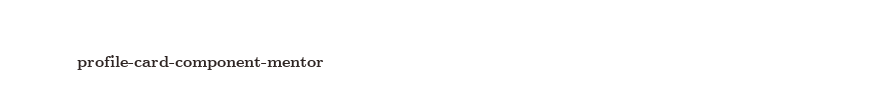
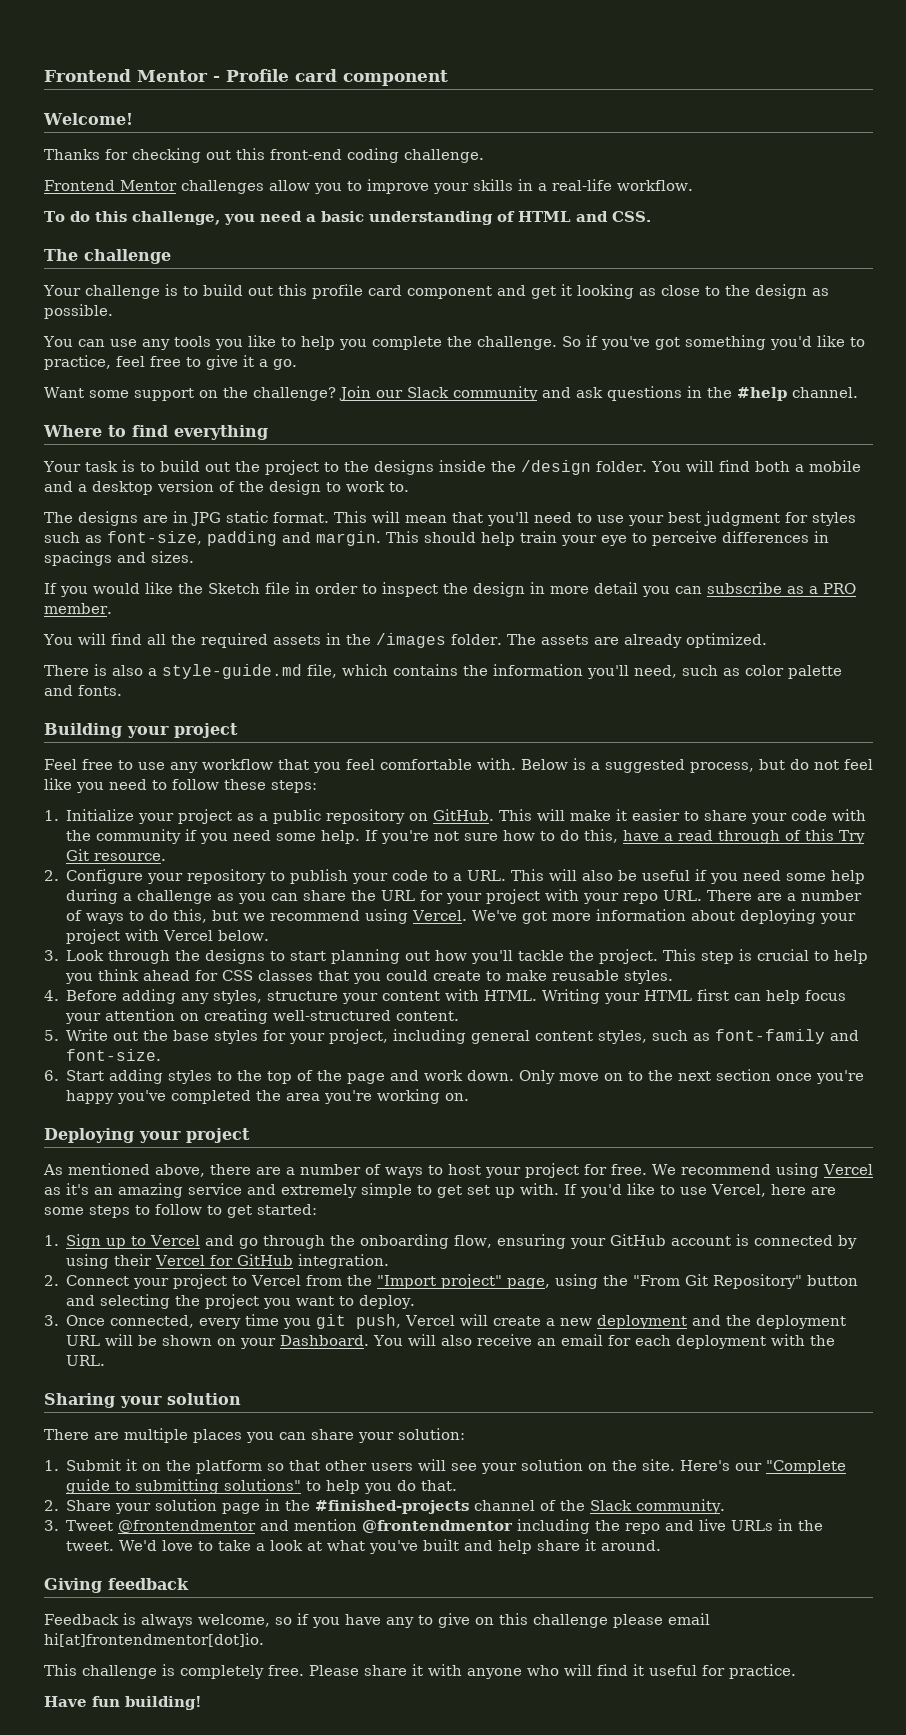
[77,55,324,70] profile-card-component-mentor -> [44,69,448,86] [43,113,133,125] [44,148,484,163] [44,179,693,194] [44,211,651,225] [44,249,171,264] [43,284,829,299] [44,304,113,319] [43,335,865,350] [44,355,297,370] [44,386,858,401] [43,425,268,440] [43,460,861,475] [44,480,409,495] [44,511,856,526] [44,531,829,546] [44,551,194,566] [44,582,856,597] [44,603,112,614] [43,633,767,648] [44,664,842,679] [44,685,122,696] [44,723,238,738] [44,758,873,773] [44,778,317,793] [44,809,867,824] [66,829,866,844] [66,849,167,861] [44,869,866,884] [66,889,863,904] [66,909,857,924] [66,929,270,944] [44,949,869,964] [65,969,674,984] [44,989,847,1004] [65,1009,460,1024] [44,1029,860,1044] [66,1049,162,1061] [44,1069,865,1084] [66,1089,470,1104] [44,1128,250,1143] [43,1163,873,1178] [44,1183,836,1198] [44,1204,317,1218] [44,1234,858,1249] [66,1254,390,1269] [44,1274,859,1289] [66,1294,416,1309] [44,1314,847,1329] [66,1334,836,1349] [66,1355,106,1366] [44,1393,241,1408] [44,1428,465,1443] [44,1459,847,1474] [66,1479,458,1494] [44,1499,726,1514] [44,1519,824,1534] [66,1539,662,1554] [44,1578,189,1593] [44,1613,710,1628] [44,1633,264,1647] [44,1664,796,1679] [44,1696,202,1710] Frontend Mentor - Profile card component // Welcome! // Thanks for checking out this front-end coding challenge. // Frontend Mentor challenges allow you to improve your skills in a real-life workflow. // To do this challenge, you need a basic understanding of HTML and CSS. // The challenge // Your challenge is to build out this profile card component and get it looking as close to the design as possible. // You can use any tools you like to help you complete the challenge. So if you've got something you'd like to practice, feel free to give it a go. // Want some support on the challenge? Join our Slack community and ask questions in the #help channel. // Where to find everything // Your task is to build out the project to the designs inside the /design folder. You will find both a mobile and a desktop version of the design to work to. // The designs are in JPG static format. This will mean that you'll need to use your best judgment for styles such as font-size, padding and margin. This should help train your eye to perceive differences in spacings and sizes. // If you would like the Sketch file in order to inspect the design in more detail you can subscribe as a PRO member. // You will find all the required assets in the /images folder. The assets are already optimized. // There is also a style-guide.md file, which contains the information you'll need, such as color palette and fonts. // Building your project // Feel free to use any workflow that you feel comfortable with. Below is a suggested process, but do not feel like you need to follow these steps: // 1. Initialize your project as a public repository on GitHub. This will make it easier to share your code with the community if you need some help. If you're not sure how to do this, have a read through of this Try Git resource. // 2. Configure your repository to publish your code to a URL. This will also be useful if you need some help during a challenge as you can share the URL for your project with your repo URL. There are a number of ways to do this, but we recommend using Vercel. We've got more information about deploying your project with Vercel below. // 3. Look through the designs to start planning out how you'll tackle the project. This step is crucial to help you think ahead for CSS classes that you could create to make reusable styles. // 4. Before adding any styles, structure your content with HTML. Writing your HTML first can help focus your attention on creating well-structured content. // 5. Write out the base styles for your project, including general content styles, such as font-family and font-size. // 6. Start adding styles to the top of the page and work down. Only move on to the next section once you're happy you've completed the area you're working on. // Deploying your project // As mentioned above, there are a number of ways to host your project for free. We recommend using Vercel as it's an amazing service and extremely simple to get set up with. If you'd like to use Vercel, here are some steps to follow to get started: // 1. Sign up to Vercel and go through the onboarding flow, ensuring your GitHub account is connected by using their Vercel for GitHub integration. // 2. Connect your project to Vercel from the "Import project" page, using the "From Git Repository" button and selecting the project you want to deploy. // 3. Once connected, every time you git push, Vercel will create a new deployment and the deployment URL will be shown on your Dashboard. You will also receive an email for each deployment with the URL. // Sharing your solution // There are multiple places you can share your solution: // 1. Submit it on the platform so that other users will see your solution on the site. Here's our "Complete guide to submitting solutions" to help you do that. // 2. Share your solution page in the #finished-projects channel of the Slack community. // 3. Tweet @frontendmentor and mention @frontendmentor including the repo and live URLs in the tweet. We'd love to take a look at what you've built and help share it around. // Giving feedback // Feedback is always welcome, so if you have any to give on this challenge please email hi[at]frontendmentor[dot]io. // This challenge is completely free. Please share it with anyone who will find it useful for practice. // Have fun building!

